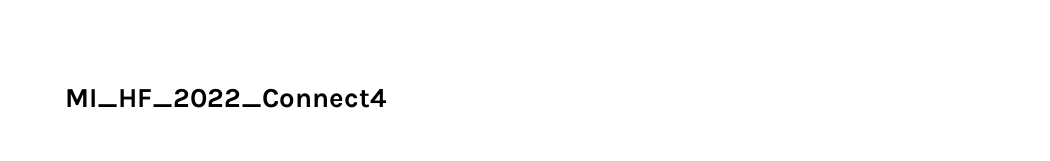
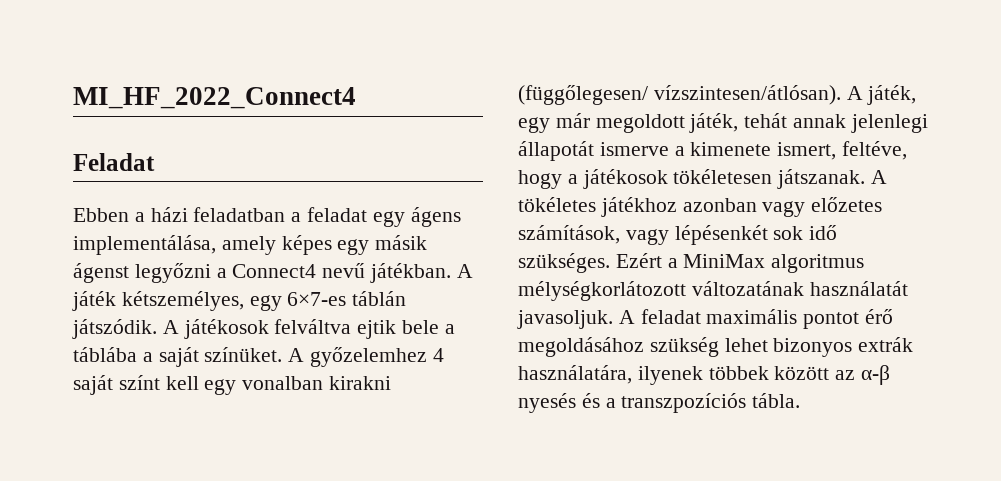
(386, 98) none -> [73,153,155,171] [73,207,461,227] [73,235,428,255] [73,263,473,283] [72,291,407,311] [72,319,455,339] [73,347,444,367] [73,375,392,395] [518,85,917,105] [518,113,928,133] [518,141,908,161] [518,169,888,189] [518,197,883,217] [518,225,838,245] [518,253,865,273] [518,281,908,301] [517,309,894,329] [518,337,914,357] [518,365,891,385] [518,393,801,413] // Feladat // Ebben a házi feladatban a feladat egy ágens implementálása, amely képes egy másik ágenst legyőzni a Connect4 nevű játékban. A játék kétszemélyes, egy 6×7-es táblán játszódik. A játékosok felváltva ejtik bele a táblába a saját színüket. A győzelemhez 4 saját színt kell egy vonalban kirakni (függőlegesen/ vízszintesen/átlósan). A játék, egy már megoldott játék, tehát annak jelenlegi állapotát ismerve a kimenete ismert, feltéve, hogy a játékosok tökéletesen játszanak. A tökéletes játékhoz azonban vagy előzetes számítások, vagy lépésenkét sok idő szükséges. Ezért a MiniMax algoritmus mélységkorlátozott változatának használatát javasoljuk. A feladat maximális pontot érő megoldásához szükség lehet bizonyos extrák használatára, ilyenek többek között az α-β nyesés és a transzpozíciós tábla.

